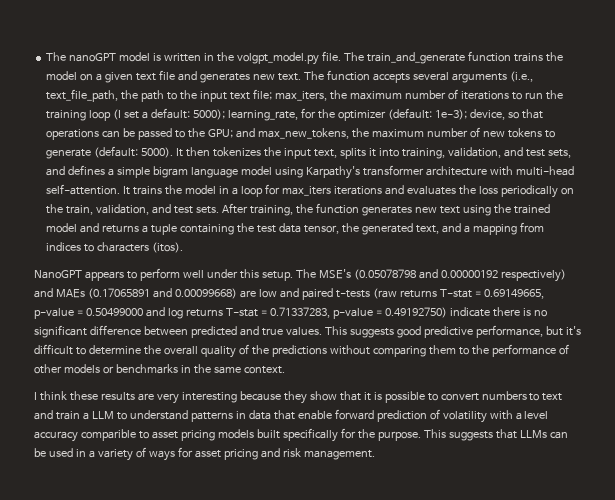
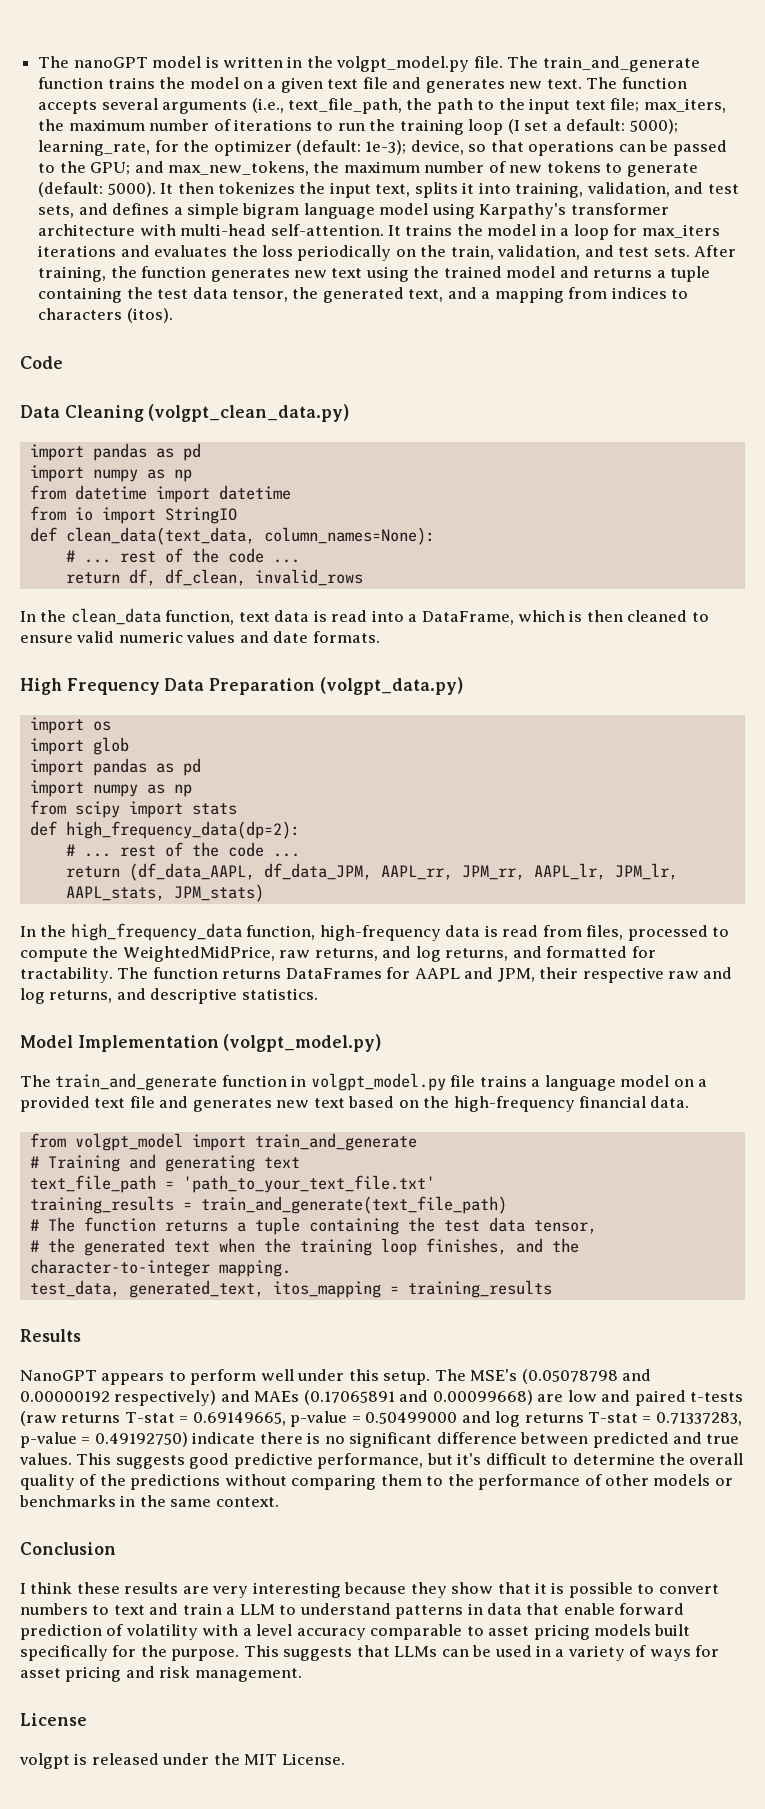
(184, 247) none -> [20,356,63,369] [20,404,350,422] [29,443,201,461] [29,465,192,482] [29,485,291,503] [29,506,237,524] [29,527,435,545] [65,548,300,563] [65,569,363,586] [20,608,709,625] [20,631,380,643] [20,677,463,695] [29,717,111,734] [29,737,129,755] [29,758,201,776] [29,780,192,797] [29,800,237,818] [29,821,300,839] [65,842,300,857] [65,863,678,881] [65,884,264,902] [20,923,730,941] [20,946,656,962] [20,967,733,983] [20,988,318,1004] [20,1034,382,1052] [20,1073,708,1091] [20,1096,690,1112] [29,1133,417,1151] [29,1154,300,1172] [29,1175,435,1193] [29,1196,507,1214] [29,1217,597,1235] [29,1238,579,1256] [29,1259,291,1277] [29,1280,552,1298] [20,1329,81,1342] // Code // Data Cleaning (volgpt_clean_data.py) // import pandas as pd // import numpy as np // from datetime import datetime // from io import StringIO // def clean_data(text_data, column_names=None): // # ... rest of the code ... // return df, df_clean, invalid_rows // In the clean_data function, text data is read into a DataFrame, which is then cleaned to ensure valid numeric values and date formats. // High Frequency Data Preparation (volgpt_data.py) // import os // import glob // import pandas as pd // import numpy as np // from scipy import stats // def high_frequency_data(dp=2): // # ... rest of the code ... // return (df_data_AAPL, df_data_JPM, AAPL_rr, JPM_rr, AAPL_lr, JPM_lr, AAPL_stats, JPM_stats) // In the high_frequency_data function, high-frequency data is read from files, processed to compute the WeightedMidPrice, raw returns, and log returns, and formatted for tractability. The function returns DataFrames for AAPL and JPM, their respective raw and log returns, and descriptive statistics. // Model Implementation (volgpt_model.py) // The train_and_generate function in volgpt_model.py file trains a language model on a provided text file and generates new text based on the high-frequency financial data. // from volgpt_model import train_and_generate // # Training and generating text // text_file_path = 'path_to_your_text_file.txt' // training_results = train_and_generate(text_file_path) // # The function returns a tuple containing the test data tensor, // # the generated text when the training loop finishes, and the character-to-integer mapping. // test_data, generated_text, itos_mapping = training_results // Results
(285, 370) none -> [20,1542,116,1555] // Conclusion
[80,429,136,441] comparible -> [370,1624,463,1640] comparable
(375, 455) none -> [20,1713,87,1726] [19,1753,345,1769] // License // volgpt is released under the MIT License.

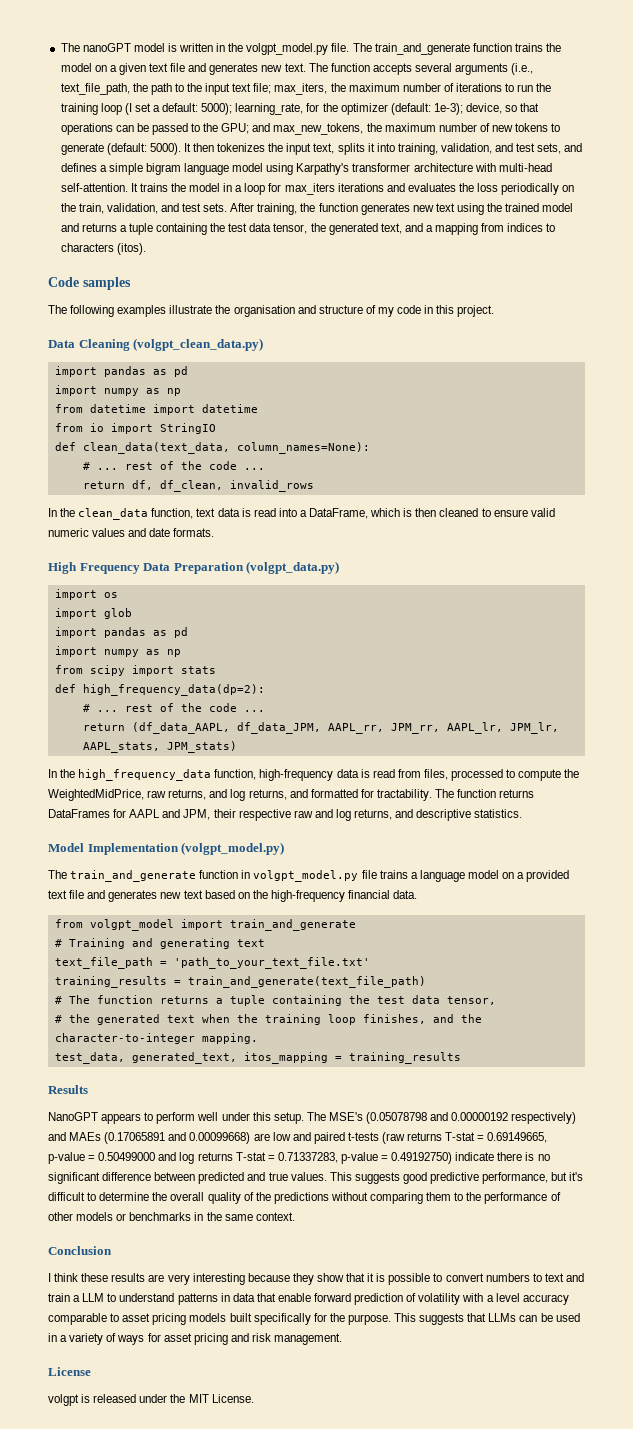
(63, 362) none -> [83,277,131,290] [48,305,495,317] samples // The following examples illustrate the organisation and structure of my code in this project.

